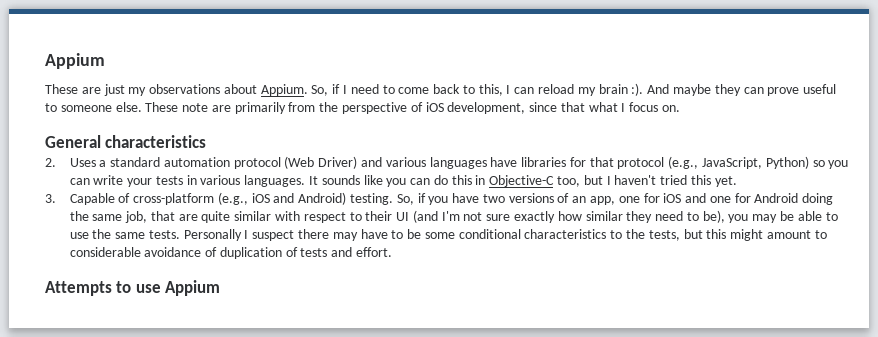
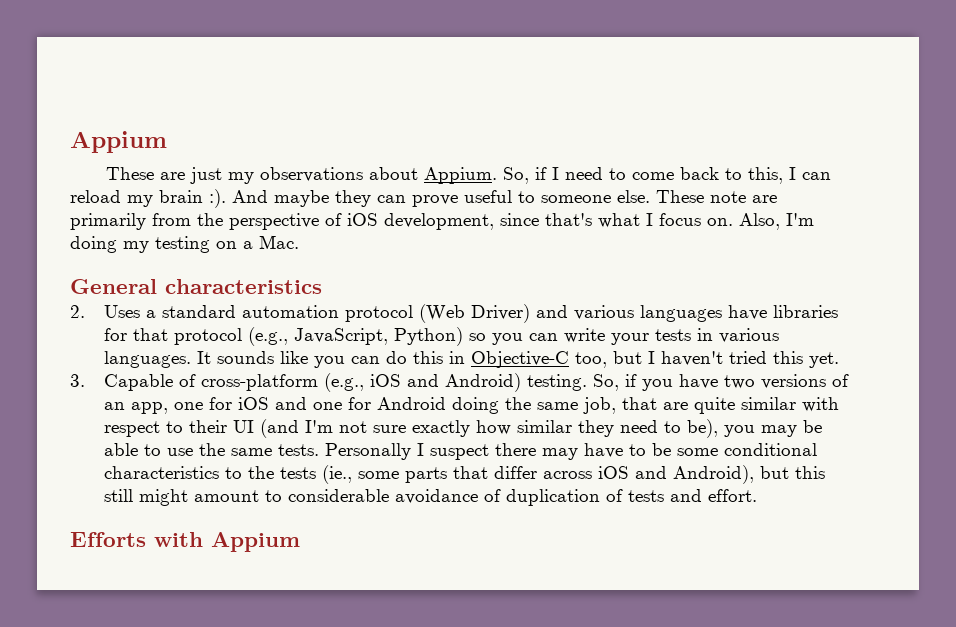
[560,102,585,112] that -> [545,213,592,226] that's
(681, 108) none -> [739,213,814,230] [70,235,299,253] Also, I'm doing my testing on a Mac.
[648,230,680,241] tests, -> [280,465,755,484] tests (ie., some parts that differ across iOS and Android),
(727, 234) none -> [104,489,134,502] still
[45,281,161,296] Attempts to use -> [70,532,203,547] Efforts with

